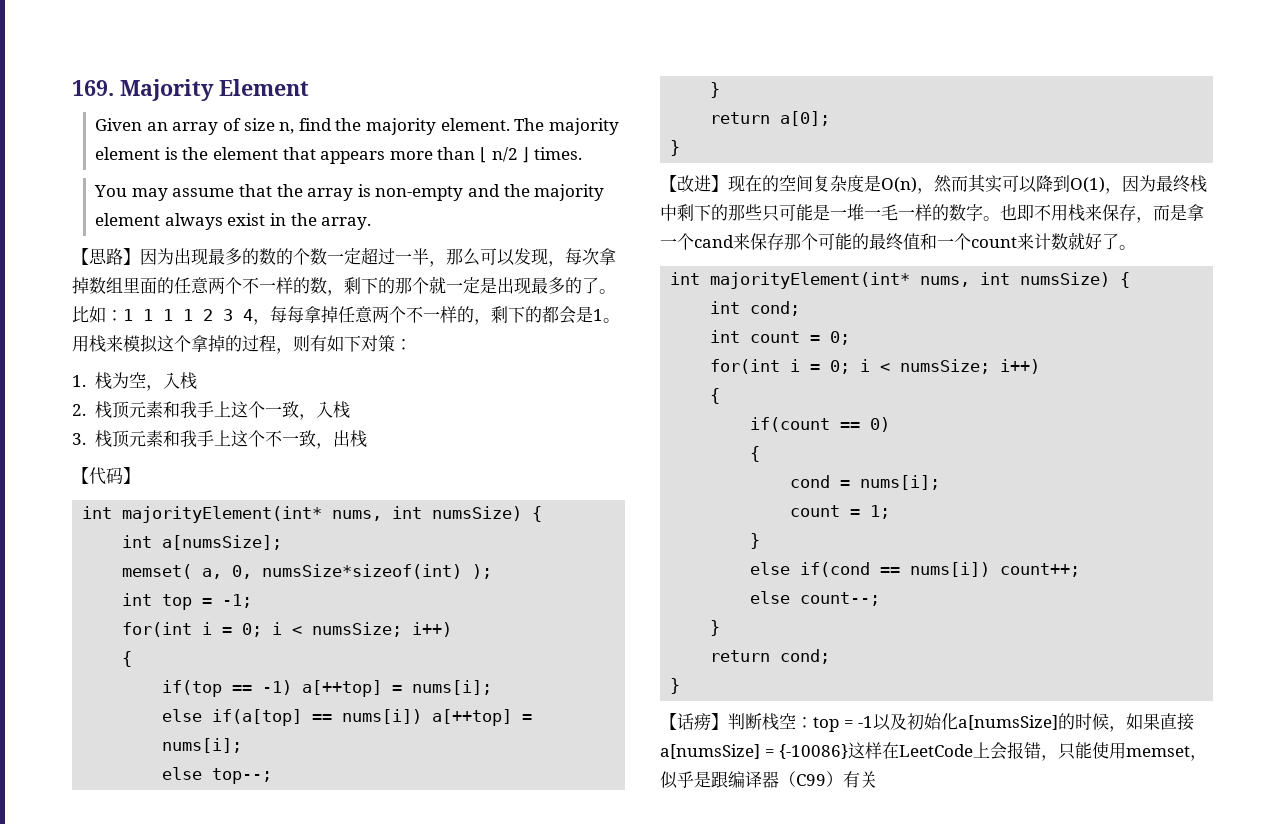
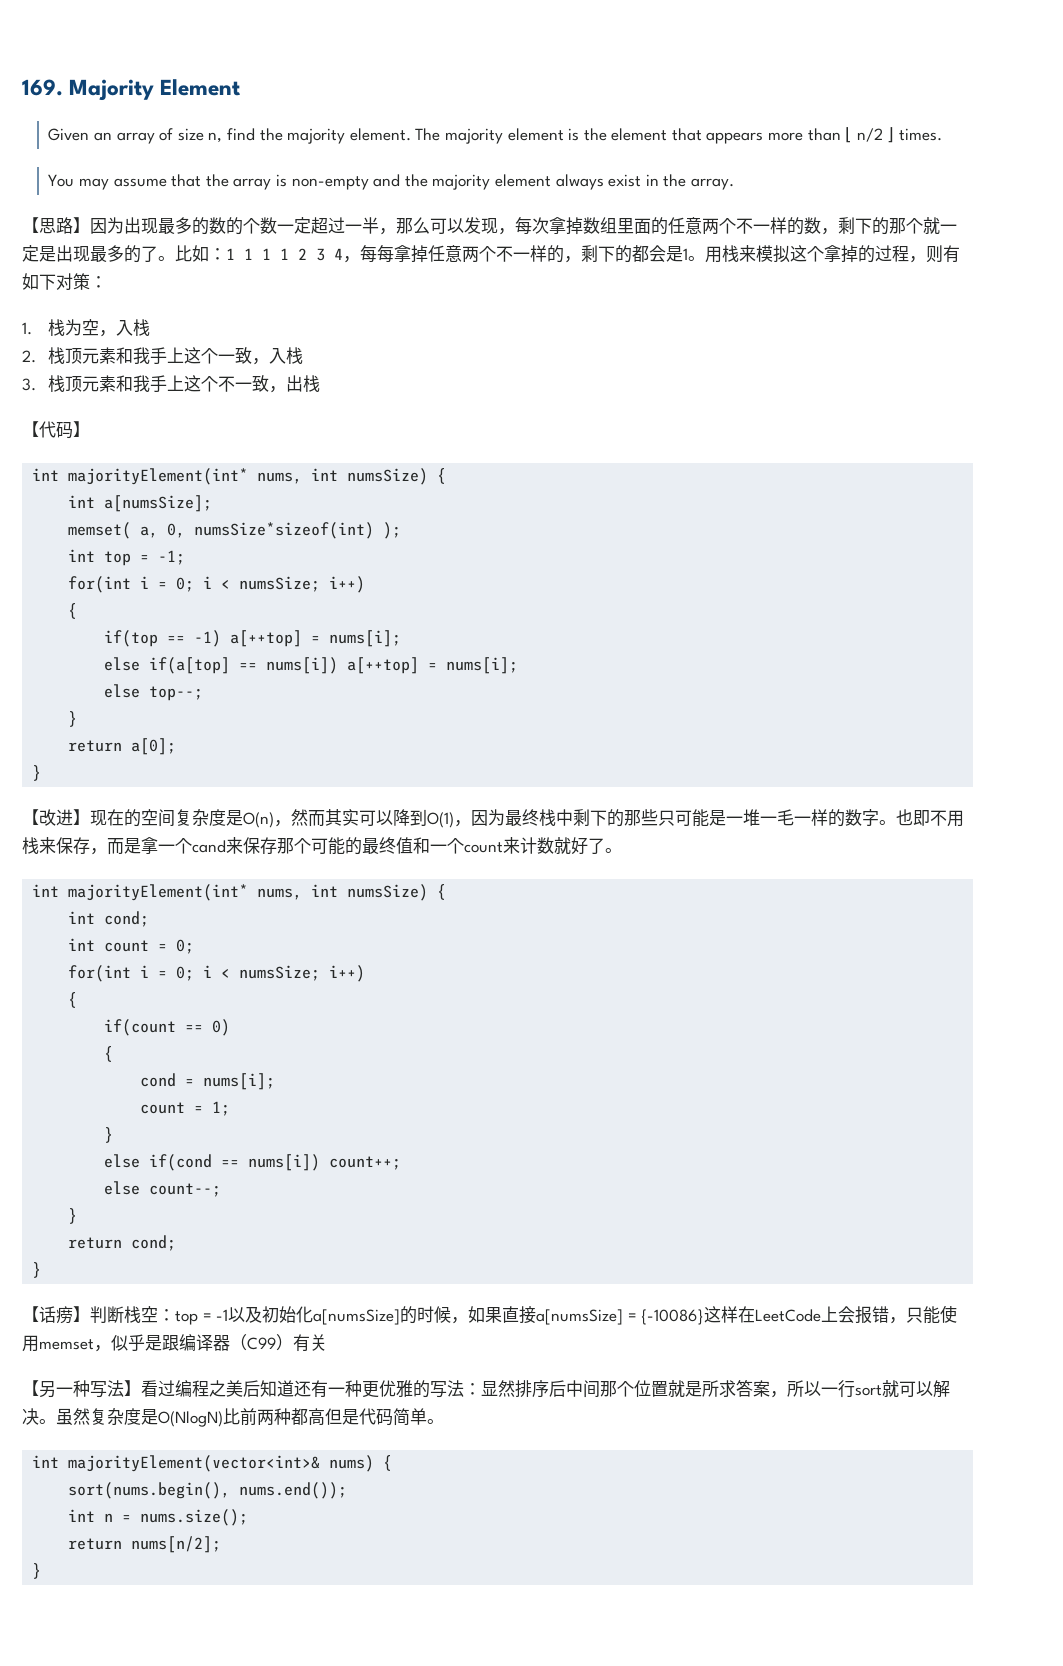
(877, 779) none -> [22,1379,950,1398] [22,1408,444,1427] [32,1455,393,1472] [68,1482,348,1499] [68,1509,249,1526] [68,1536,222,1553] [32,1563,42,1579] // 【另一种写法】看过编程之美后知道还有一种更优雅的写法：显然排序后中间那个位置就是所求答案，所以一行sort就可以解决。虽然复杂度是O(NlogN)比前两种都高但是代码简单。 // int majorityElement(vector<int>& nums) { // sort(nums.begin(), nums.end()); // int n = nums.size(); // return nums[n/2]; // }

